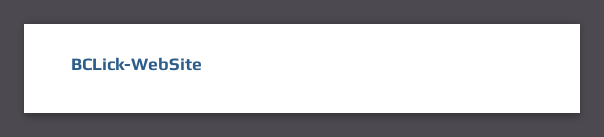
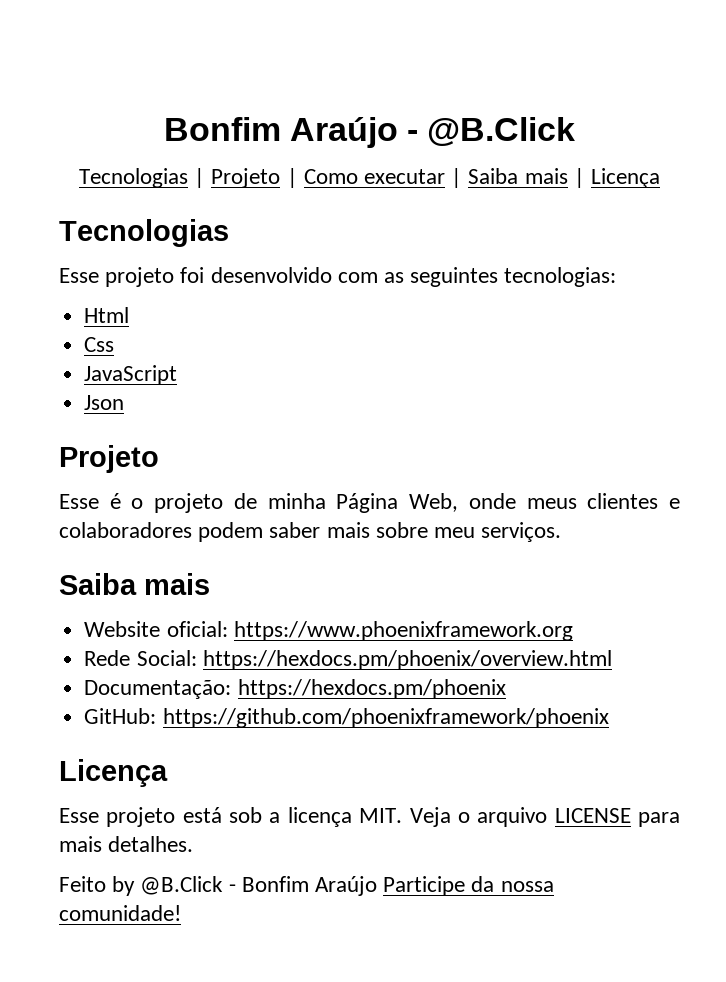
[71,57,202,71] BCLick-WebSite -> [163,117,576,148] [78,168,661,188] [59,219,229,247] [59,267,617,287] [84,307,130,323] [84,337,115,352] [84,365,178,385] [84,395,125,410] [59,445,159,473] [59,493,681,513] [59,522,562,542] [59,573,210,595] [84,621,573,641] [84,650,612,670] [84,679,506,699] [84,708,609,728] [59,759,168,787] [59,807,680,827] [59,836,194,852] [59,876,554,896] [59,905,181,921] Bonfim Araújo - @B.Click // Tecnologias | Projeto | Como executar | Saiba mais | Licença // Tecnologias // Esse projeto foi desenvolvido com as seguintes tecnologias: // Html // Css // JavaScript // Json // Projeto // Esse é o projeto de minha Página Web, onde meus clientes e colaboradores podem saber mais sobre meu serviços. // Saiba mais // Website oficial: https://www.phoenixframework.org // Rede Social: https://hexdocs.pm/phoenix/overview.html // Documentação: https://hexdocs.pm/phoenix // GitHub: https://github.com/phoenixframework/phoenix // Licença // Esse projeto está sob a licença MIT. Veja o arquivo LICENSE para mais detalhes. // Feito by @B.Click - Bonfim Araújo Participe da nossa comunidade!

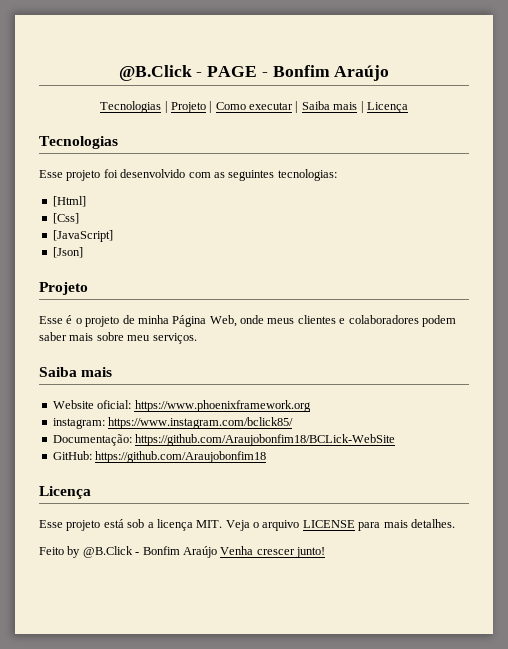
[163,117,576,148] Bonfim Araújo - @B.Click -> [118,65,390,81] @B.Click - PAGE - Bonfim Araújo
[84,307,130,323] [84,337,115,352] [84,365,178,385] [84,395,125,410] Html // Css // JavaScript // Json -> [52,196,86,207] [52,213,79,224] [52,230,113,242] [52,247,83,258] [Html] // [Css] // [JavaScript] // [Json]
[84,650,612,670] Rede Social: https://hexdocs.pm/phoenix/overview.html -> [52,417,294,429] instagram: https://www.instagram.com/bclick85/
[237,679,506,699] https://hexdocs.pm/phoenix -> [135,434,396,446] https://github.com/Araujobonfim18/BCLick-WebSite
[162,708,609,728] https://github.com/phoenixframework/phoenix -> [95,451,267,463] https://github.com/Araujobonfim18
[383,876,554,896] [59,905,181,921] Participe da nossa comunidade! -> [220,546,325,558] Venha crescer junto!

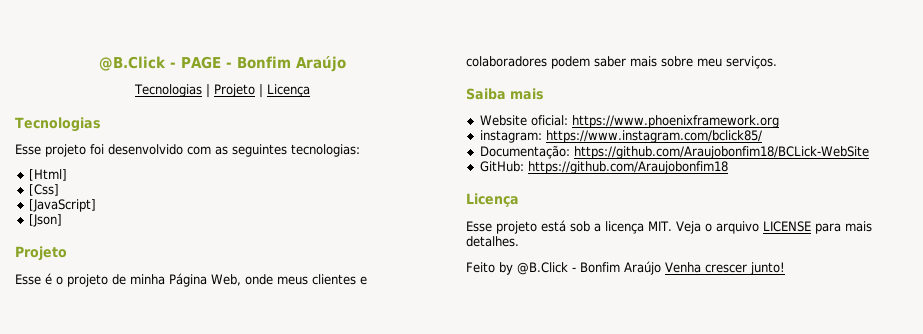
[215,101,364,113] Como executar | Saiba mais | -> (263, 91) none

